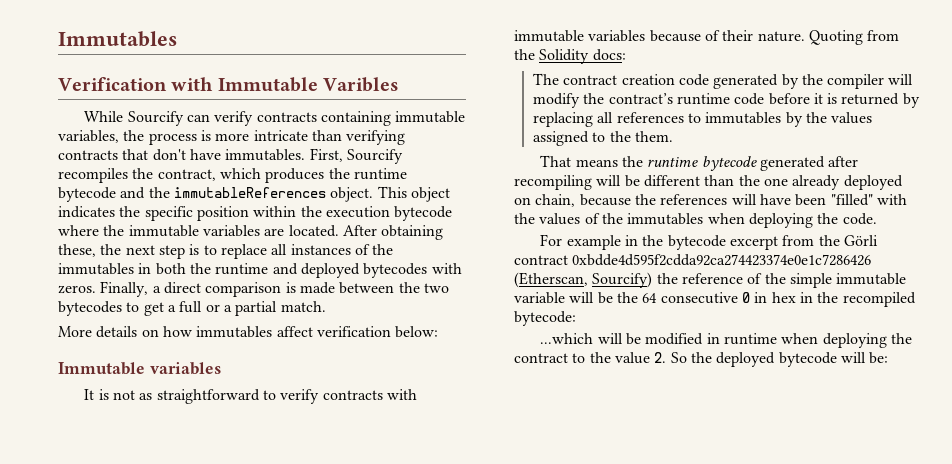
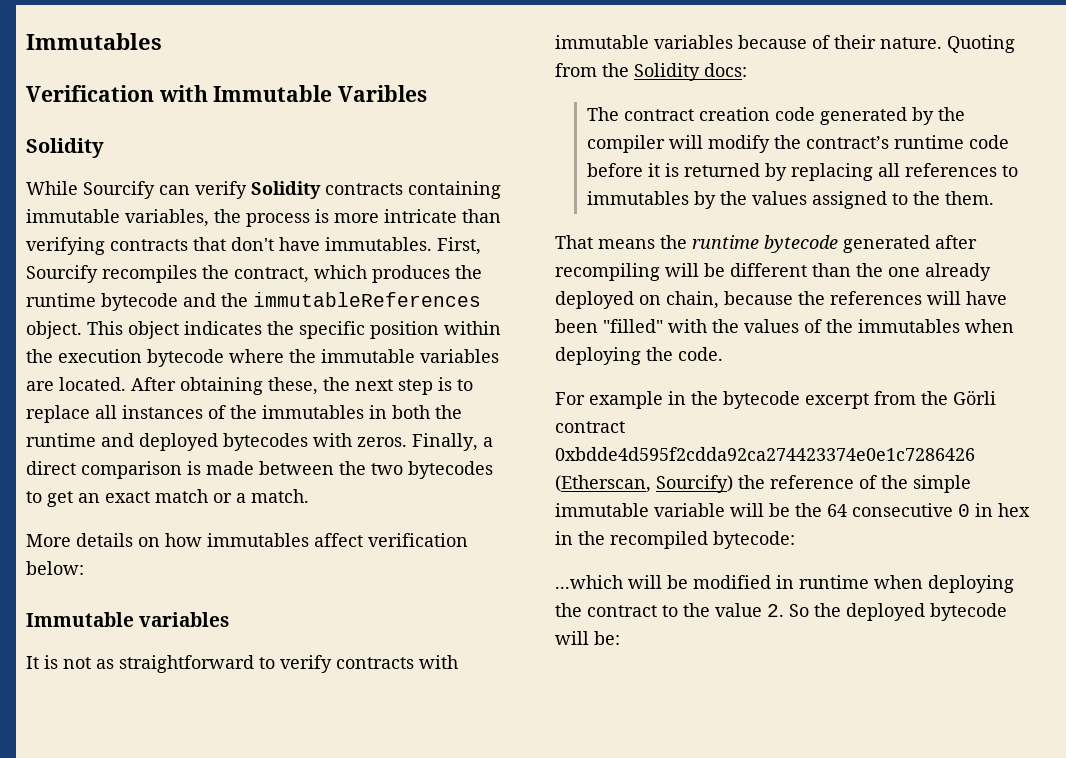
(400, 84) none -> [26,138,104,158] // Solidity
(254, 118) none -> [251,181,321,199] Solidity
[167,301,203,313] a full -> [78,489,208,503] an exact match
[235,301,278,316] partial -> (246, 498) none

